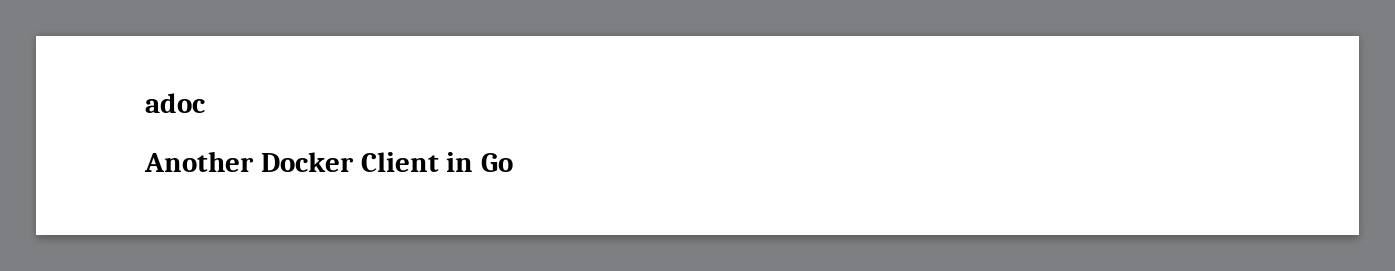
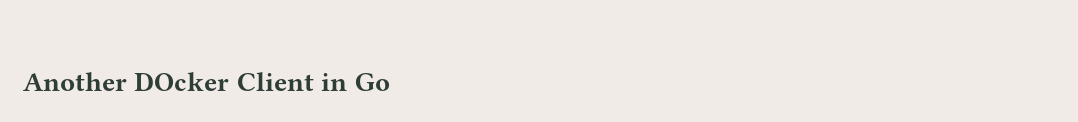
[145,93,205,113] [144,151,354,172] adoc // Another Docker -> [23,72,230,91] Another DOcker

